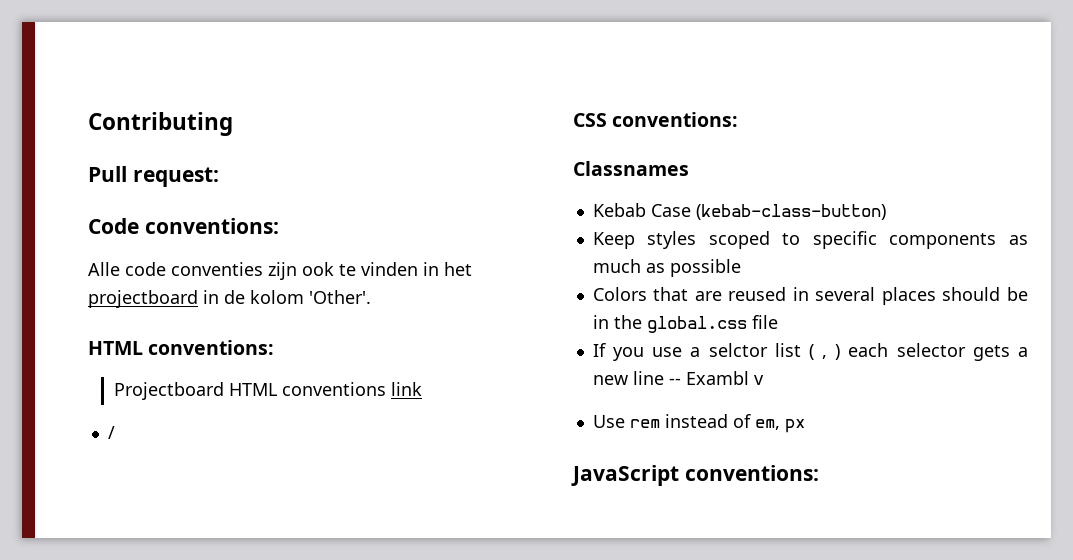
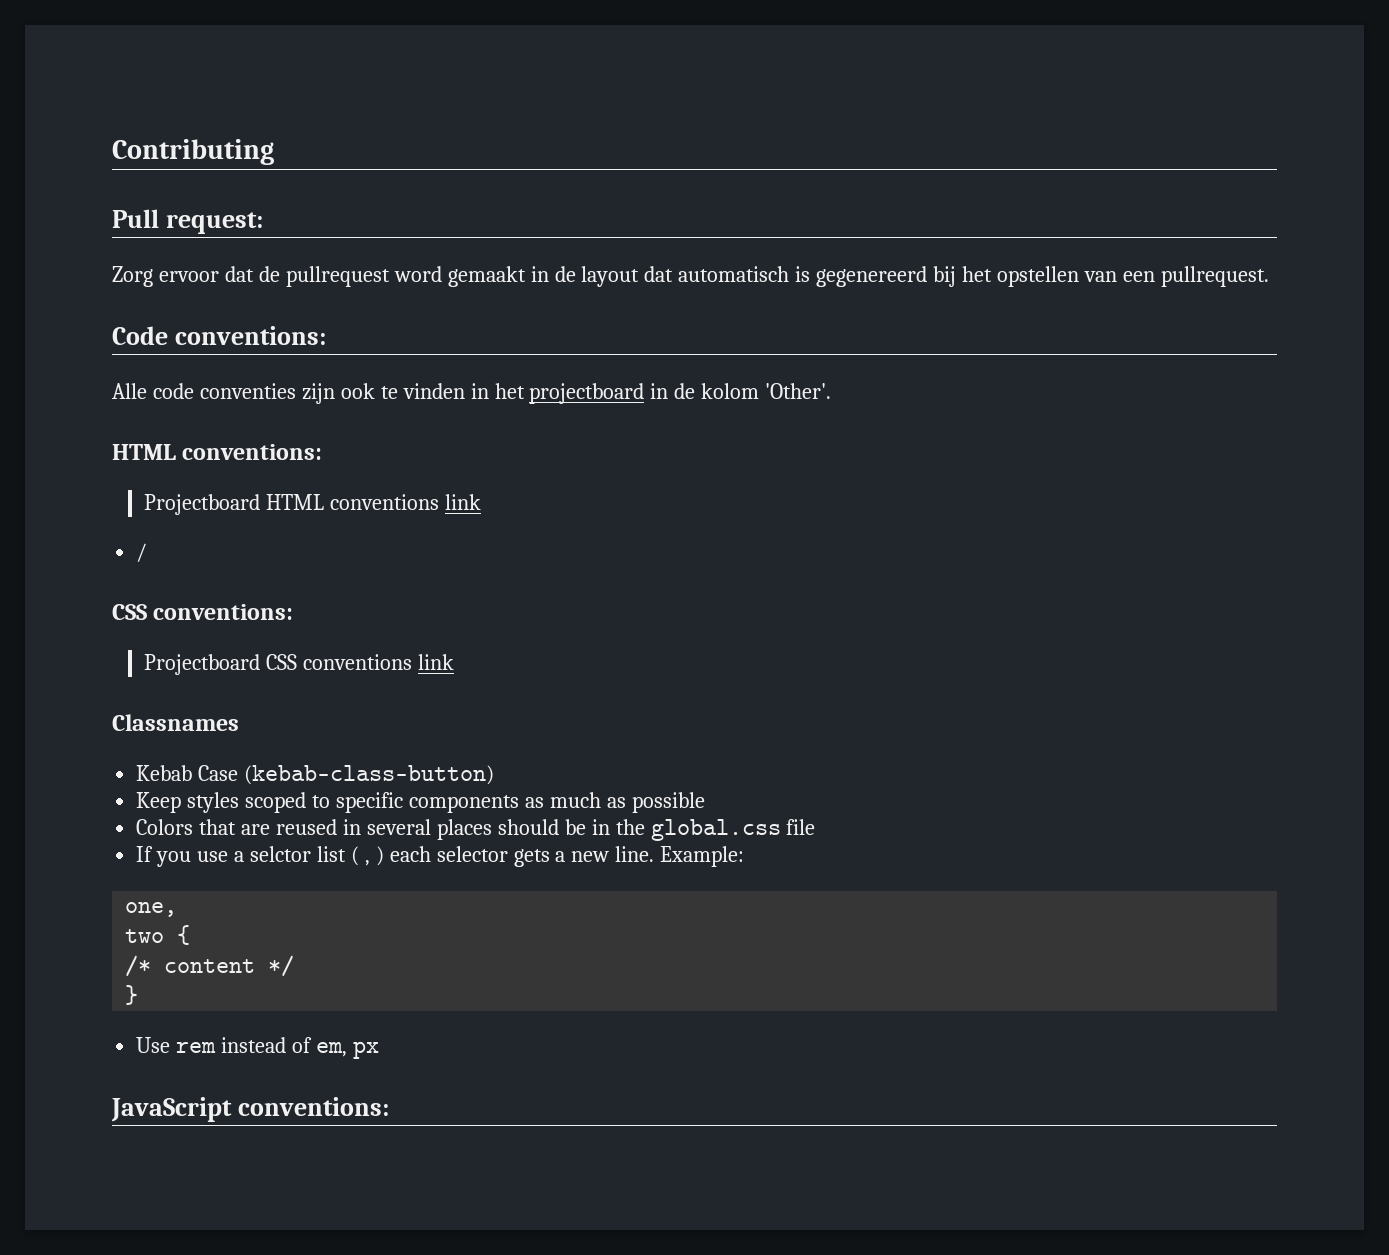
(219, 177) none -> [112,266,1269,287] // Zorg ervoor dat de pullrequest word gemaakt in de layout dat automatisch is gegenereerd bij het opstellen van een pullrequest.
(739, 119) none -> [143,654,454,675] // Projectboard CSS conventions link
[632,371,764,385] line -- Exambl v -> [615,846,745,867] [125,902,178,917] [125,925,191,945] [125,955,295,977] [125,985,139,1005] line. Example: // one, // two { // /* content */ // }

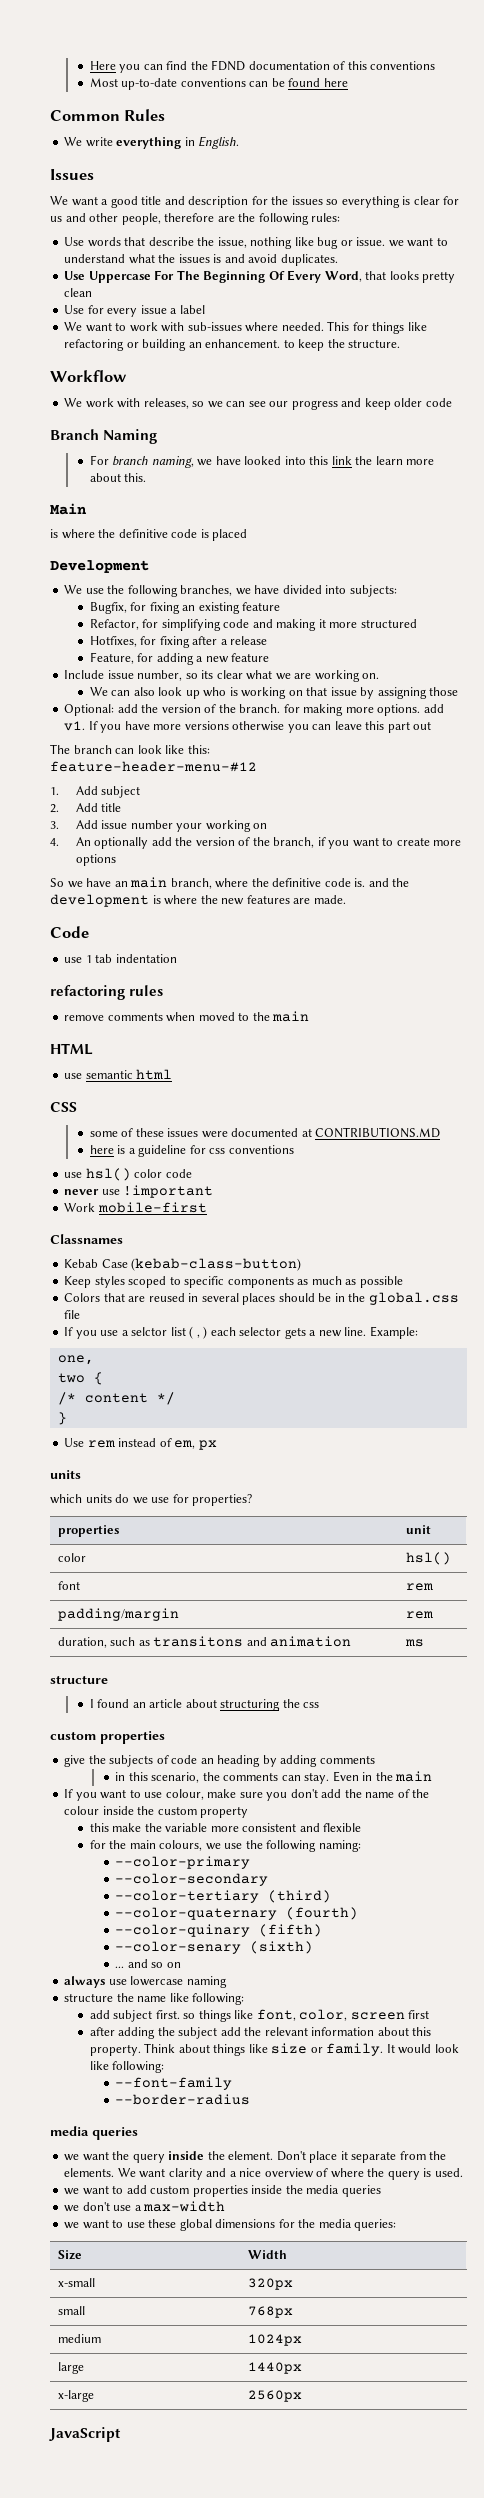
[112,139,274,165] [112,209,263,234] [112,266,1269,287] [112,326,326,345] [112,383,832,404] [112,444,323,460] [143,494,481,515] [136,543,148,562] [112,604,294,620] [143,654,454,675] Contributing // Pull request: // Zorg ervoor dat de pullrequest word gemaakt in de layout dat automatisch is gegenereerd bij het opstellen van een pullrequest. // Code conventions: // Alle code conventies zijn ook te vinden in het projectboard in de kolom 'Other'. // HTML conventions: // Projectboard HTML conventions link // / // CSS conventions: // Projectboard CSS conventions link -> [89,60,436,73] [89,78,348,90] [50,109,166,121] [64,136,240,149] [50,169,94,180] [50,196,460,208] [50,213,341,225] [64,237,448,249] [64,254,338,266] [64,270,456,283] [64,288,93,297] [64,305,205,317] [64,321,427,334] [64,339,401,351] [50,370,127,382] [64,398,452,410] [50,429,158,444] [89,455,435,468] [89,473,147,482] [50,503,87,515] [50,529,248,541] [50,560,149,573] [64,585,397,597] [89,602,281,614] [89,619,417,631] [89,636,268,648] [89,652,270,665] [64,670,380,682] [89,687,459,699] [64,704,444,716] [64,721,432,733] [50,744,210,754] [50,761,257,772] [50,786,141,798] [50,803,122,813] [50,820,268,832] [50,837,462,849] [75,854,116,866] [50,877,410,889] [50,894,346,907] [50,926,89,938] [64,954,177,963] [50,985,164,1000] [64,1011,310,1022] [50,1043,93,1055] [64,1069,173,1080] [50,1102,77,1112] [89,1127,441,1138] [89,1145,294,1157] [64,1168,192,1181] [64,1185,214,1198] [64,1202,207,1213] Here you can find the FDND documentation of this conventions // Most up-to-date conventions can be found here // Common Rules // We write everything in English. // Issues // We want a good title and description for the issues so everything is clear for us and other people, therefore are the following rules: // Use words that describe the issue, nothing like bug or issue. we want to understand what the issues is and avoid duplicates. // Use Uppercase For The Beginning Of Every Word, that looks pretty clean // Use for every issue a label // We want to work with sub-issues where needed. This for things like refactoring or building an enhancement. to keep the structure. // Workflow // We work with releases, so we can see our progress and keep older code // Branch Naming // For branch naming, we have looked into this link the learn more about this. // Main // is where the definitive code is placed // Development // We use the following branches, we have divided into subjects: // Bugfix, for fixing an existing feature // Refactor, for simplifying code and making it more structured // Hotfixes, for fixing after a release // Feature, for adding a new feature // Include issue number, so its clear what we are working on. // We can also look up who is working on that issue by assigning those // Optional: add the version of the branch. for making more options. add v1. If you have more versions otherwise you can leave this part out // The branch can look like this: // feature-header-menu-#12 // 1. Add subject // 2. Add title // 3. Add issue number your working on // 4. An optionally add the version of the branch, if you want to create more options // So we have an main branch, where the definitive code is. and the development is where the new features are made. // Code // use 1 tab indentation // refactoring rules // remove comments when moved to the main // HTML // use semantic html // CSS // some of these issues were documented at CONTRIBUTIONS.MD // here is a guideline for css conventions // use hsl() color code // never use !important // Work mobile-first
(379, 1050) none -> [50,1470,81,1479] [50,1494,253,1506] [57,1525,119,1537] [405,1525,431,1534] [57,1553,86,1562] [405,1552,451,1565] [57,1581,80,1590] [405,1583,433,1591] [57,1608,179,1621] [405,1611,433,1619] [57,1636,352,1648] [404,1639,424,1647] [50,1675,108,1684] [89,1699,320,1711] [50,1731,165,1744] [64,1755,375,1767] [115,1771,433,1784] [64,1789,430,1801] [64,1806,249,1818] [89,1823,362,1832] [89,1840,361,1852] [115,1856,251,1869] [115,1873,269,1886] [115,1890,332,1903] [115,1907,359,1920] [115,1924,323,1937] [115,1941,314,1954] [115,1959,181,1968] [64,1976,227,1988] [64,1993,245,2005] [89,2009,430,2022] [89,2027,432,2039] [89,2043,459,2056] [89,2061,165,2073] [115,2077,233,2090] [115,2094,251,2105] [50,2126,138,2140] [64,2151,447,2163] [64,2168,463,2180] [64,2185,381,2197] [64,2201,226,2212] [64,2219,397,2231] [57,2250,82,2260] [247,2250,287,2259] [57,2278,95,2287] [247,2278,293,2290] [57,2306,85,2315] [247,2306,293,2318] [57,2334,101,2343] [247,2334,302,2346] [57,2362,84,2374] [247,2362,302,2374] [57,2390,94,2402] [247,2390,302,2402] // units // which units do we use for properties? // properties | unit // color | hsl() // font | rem // padding/margin | rem // duration, such as transitons and animation | ms // structure // I found an article about structuring the css // custom properties // give the subjects of code an heading by adding comments // in this scenario, the comments can stay. Even in the main // If you want to use colour, make sure you don't add the name of the colour inside the custom property // this make the variable more consistent and flexible // for the main colours, we use the following naming: // --color-primary // --color-secondary // --color-tertiary (third) // --color-quaternary (fourth) // --color-quinary (fifth) // --color-senary (sixth) // ... and so on // always use lowercase naming // structure the name like following: // add subject first. so things like font, color, screen first // after adding the subject add the relevant information about this property. Think about things like size or family. It would look like following: // --font-family // --border-radius // media queries // we want the query inside the element. Don't place it separate from the elements. We want clarity and a nice overview of where the query is used. // we want to add custom properties inside the media queries // we don't use a max-width // we want to use these global dimensions for the media queries: // Size | Width // x-small | 320px // small | 768px // medium | 1024px // large | 1440px // x-large | 2560px
[237,1097,389,1116] conventions: -> (121, 2434) none

